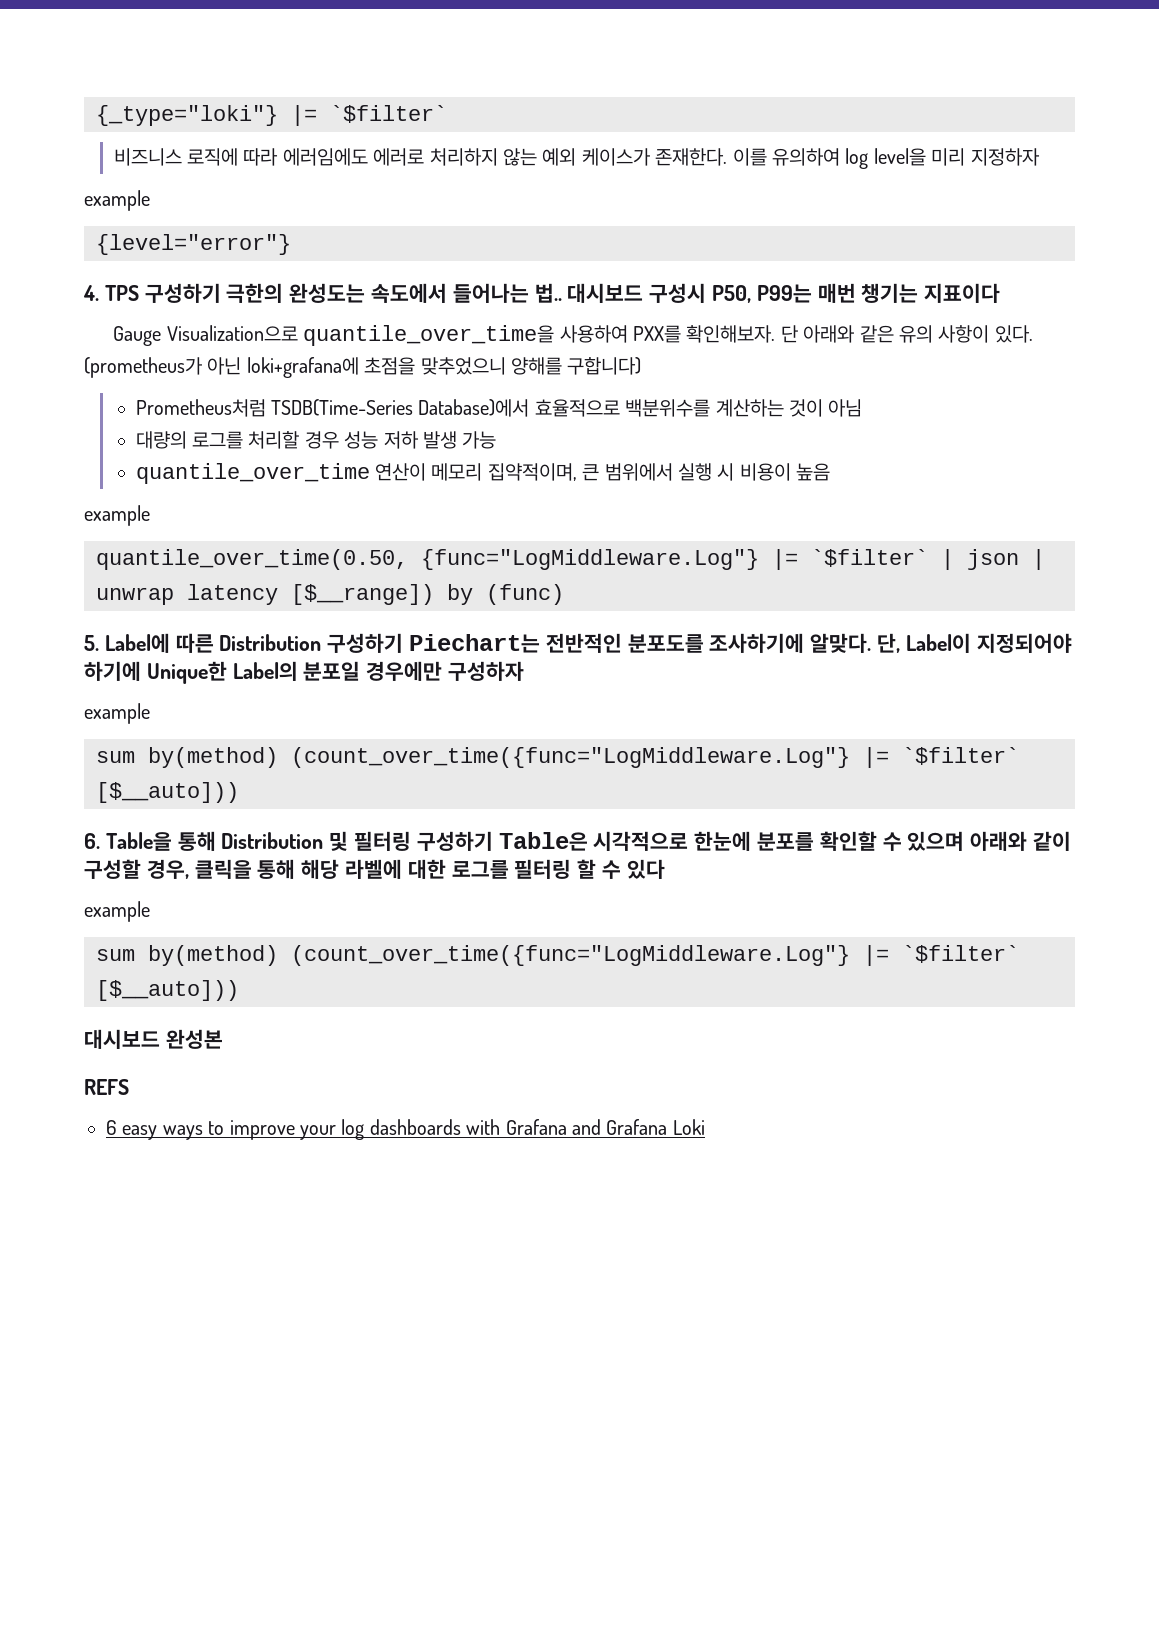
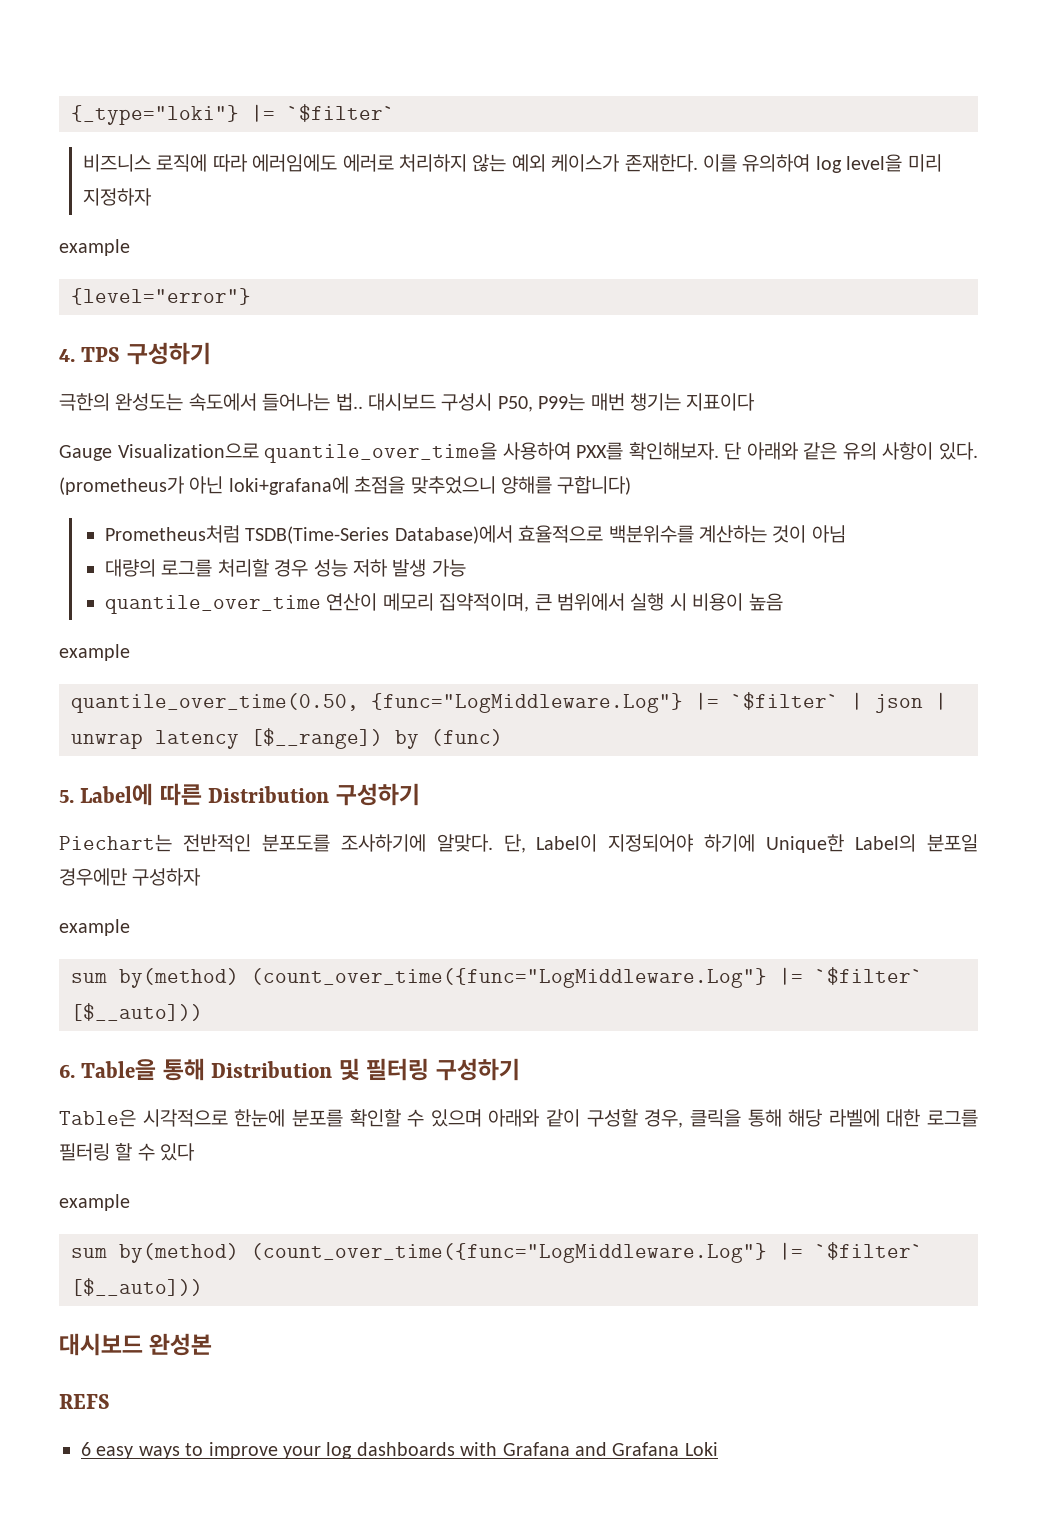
(221, 293) none -> (211, 353) //
(404, 643) none -> (420, 794) //
(493, 841) none -> (520, 1069) //

